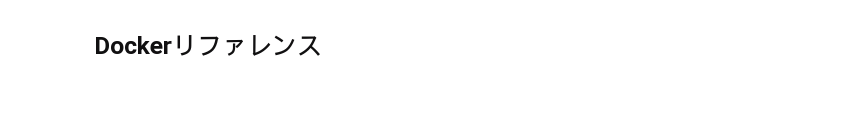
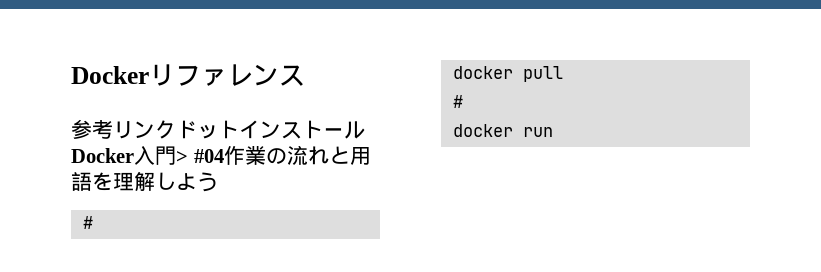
(322, 46) none -> [71,119,365,139] [71,145,371,165] [71,171,218,192] [83,216,94,229] [453,66,564,82] [453,95,464,108] [453,124,554,137] // 参考リンクドットインストールDocker入門> #04作業の流れと用語を理解しよう // # // docker pull // # // docker run

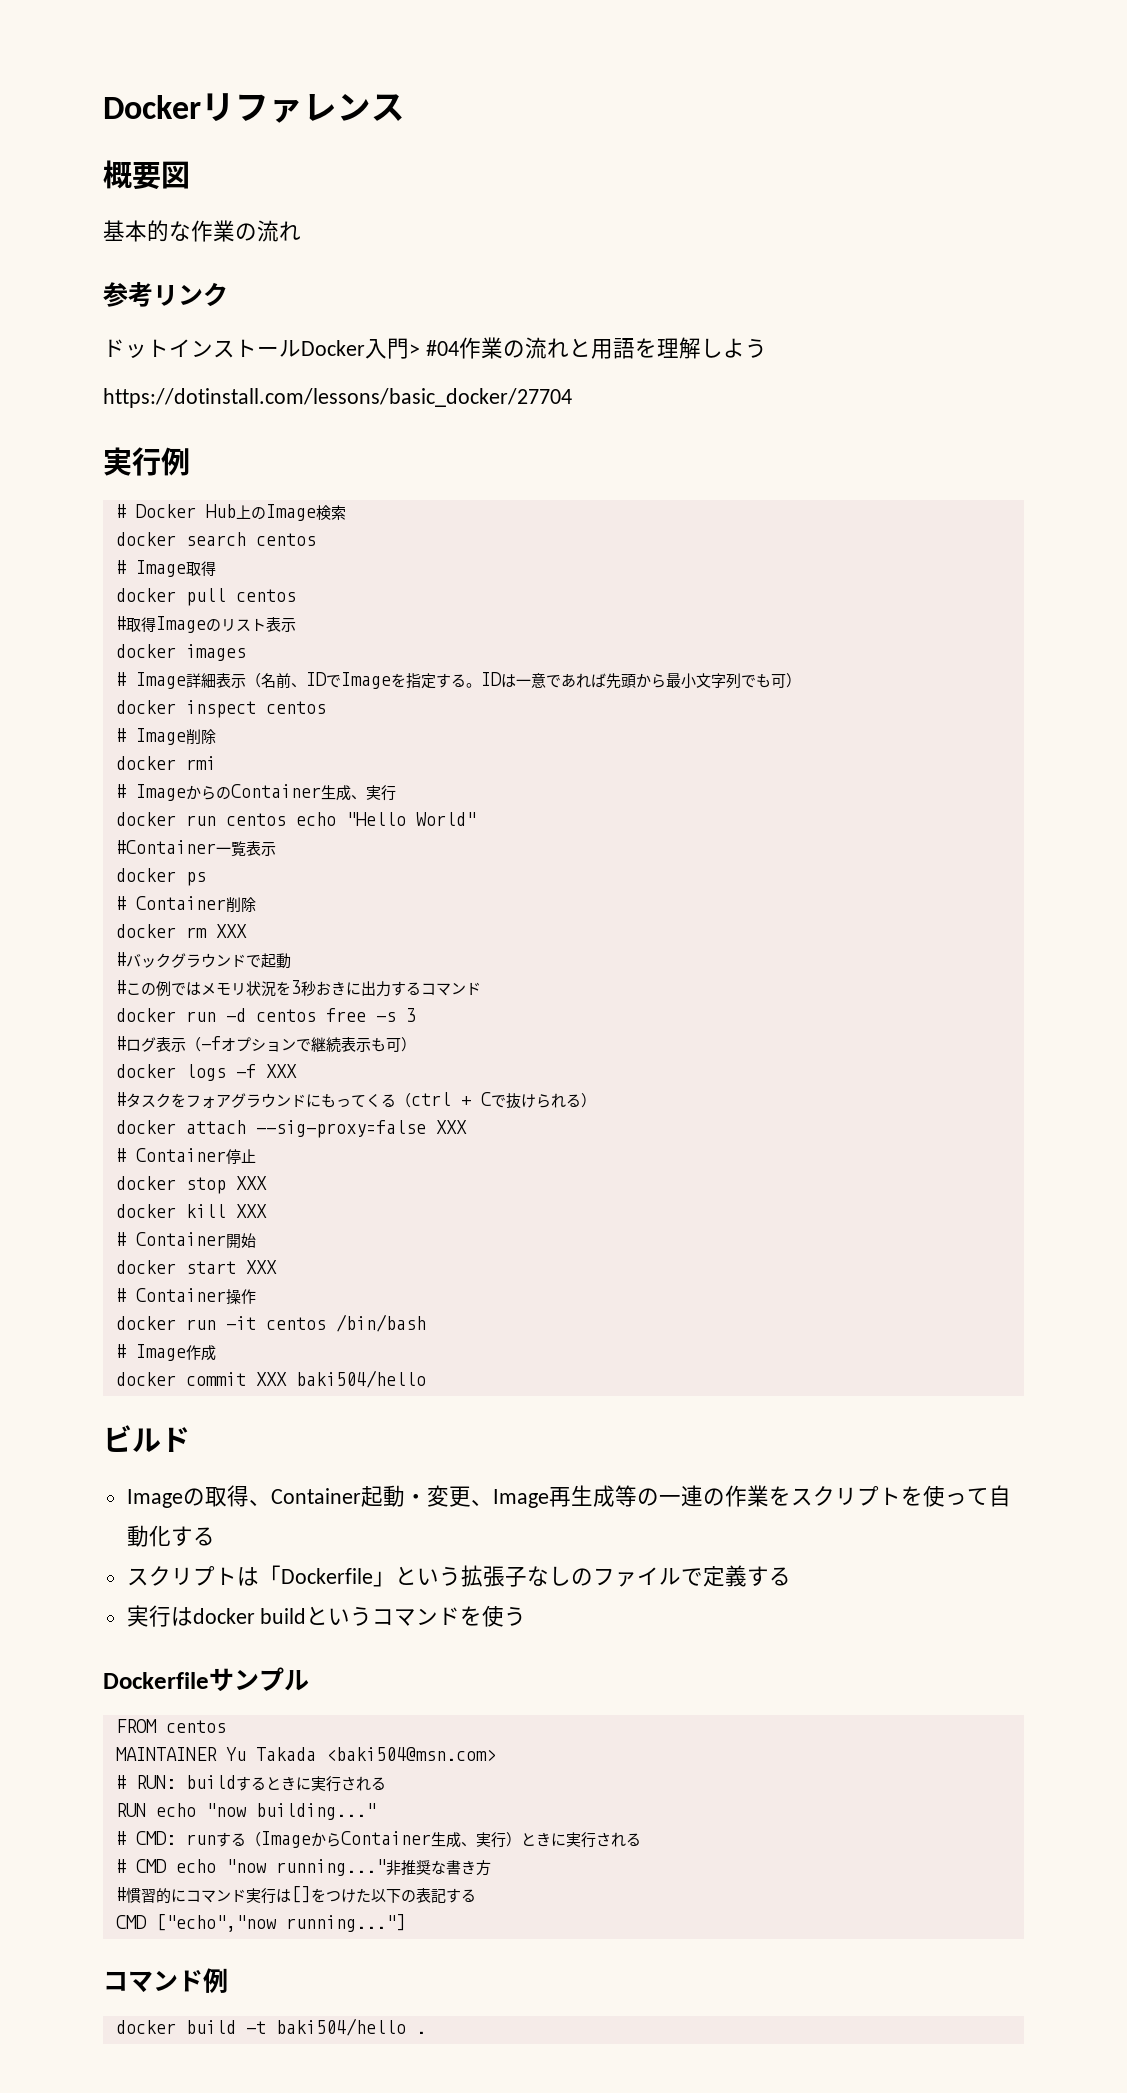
(305, 75) none -> [103,160,190,190] [103,220,301,242] // 概要図 // 基本的な作業の流れ
(176, 129) none -> (228, 294) //
[83,216,94,229] // # -> [103,388,572,408] [103,447,190,476] [115,504,346,521] [115,532,316,546] [115,560,216,577] // https://dotinstall.com/lessons/basic_docker/27704 // 実行例 // # Docker Hub上のImage検索 // docker search centos // # Image取得
[453,95,464,108] [453,124,554,137] // # // docker run -> [235,589,296,602] [115,616,296,633] [115,644,246,661] [115,672,801,689] [115,700,326,718] [115,728,216,745] [115,756,216,770] [115,784,396,801] [115,812,476,826] [115,840,276,857] [115,868,206,886] [115,896,256,912] [115,924,247,938] [115,952,291,969] [115,980,481,997] [115,1008,416,1022] [115,1036,416,1052] [115,1064,297,1081] [115,1092,596,1109] [115,1120,467,1138] [115,1148,256,1164] [115,1176,267,1194] [115,1204,267,1218] [115,1232,256,1249] [115,1260,277,1274] [115,1288,256,1305] [115,1314,426,1332] [115,1344,216,1361] [115,1370,426,1388] [103,1425,190,1452] [126,1485,1011,1508] [126,1525,215,1547] [126,1565,791,1587] [126,1605,527,1627] [103,1667,309,1692] [115,1719,226,1733] [115,1747,496,1761] [115,1775,386,1792] [115,1803,376,1820] [115,1831,641,1848] [115,1859,491,1876] [115,1886,476,1904] [115,1914,406,1932] [103,1968,228,1993] [115,2018,426,2036] centos // #取得Imageのリスト表示 // docker images // # Image詳細表示（名前、IDでImageを指定する。IDは一意であれば先頭から最小文字列でも可） // docker inspect centos // # Image削除 // docker rmi // # ImageからのContainer生成、実行 // docker run centos echo "Hello World" // #Container一覧表示 // docker ps // # Container削除 // docker rm XXX // #バックグラウンドで起動 // #この例ではメモリ状況を3秒おきに出力するコマンド // docker run -d centos free -s 3 // #ログ表示（-fオプションで継続表示も可） // docker logs -f XXX // #タスクをフォアグラウンドにもってくる（ctrl + Cで抜けられる） // docker attach --sig-proxy=false XXX // # Container停止 // docker stop XXX // docker kill XXX // # Container開始 // docker start XXX // # Container操作 // docker run -it centos /bin/bash // # Image作成 // docker commit XXX baki504/hello // ビルド // Imageの取得、Container起動・変更、Image再生成等の一連の作業をスクリプトを使って自動化する // スクリプトは「Dockerfile」という拡張子なしのファイルで定義する // 実行はdocker buildというコマンドを使う // Dockerfileサンプル // FROM centos // MAINTAINER Yu Takada <baki504@msn.com> // # RUN: buildするときに実行される // RUN echo "now building..." // # CMD: runする（ImageからContainer生成、実行）ときに実行される // # CMD echo "now running..."非推奨な書き方 // #慣習的にコマンド実行は[]をつけた以下の表記する // CMD ["echo","now running..."] // コマンド例 // docker build -t baki504/hello .

